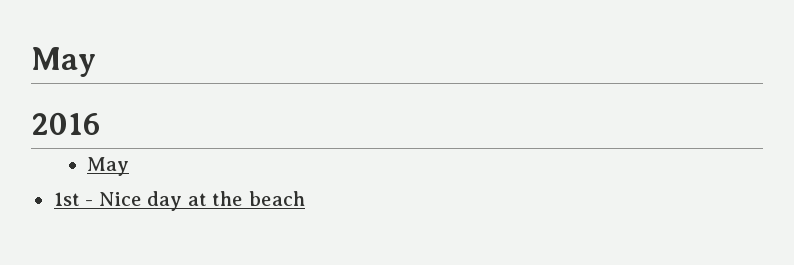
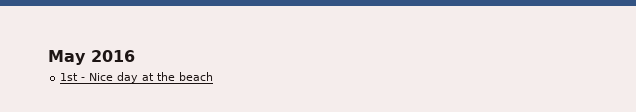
[31,47,96,77] May // -> [48,50,86,65] May
[86,157,129,176] // May -> (135, 56) none

